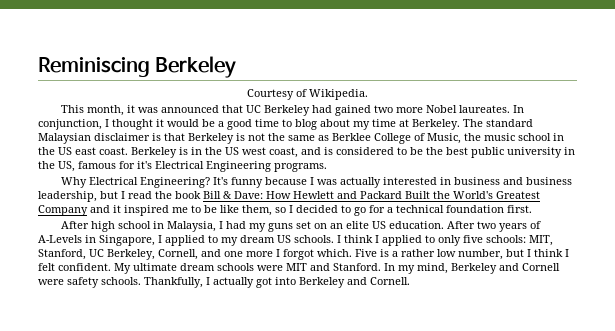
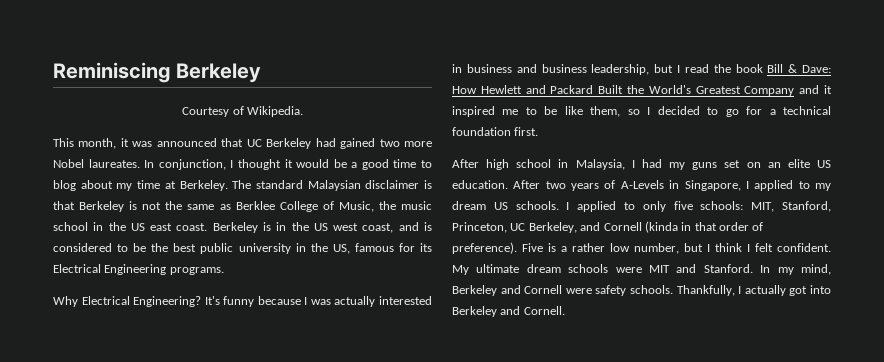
[137,161,152,169] it's -> [419,243,432,252] its
[344,235,379,243] think I -> (570, 206) none
(86, 254) none -> [452,222,507,233] Princeton,
[158,249,352,260] Cornell, and one more I forgot which. -> [580,221,764,233] [452,242,517,254] and Cornell (kinda in that order of preference).

